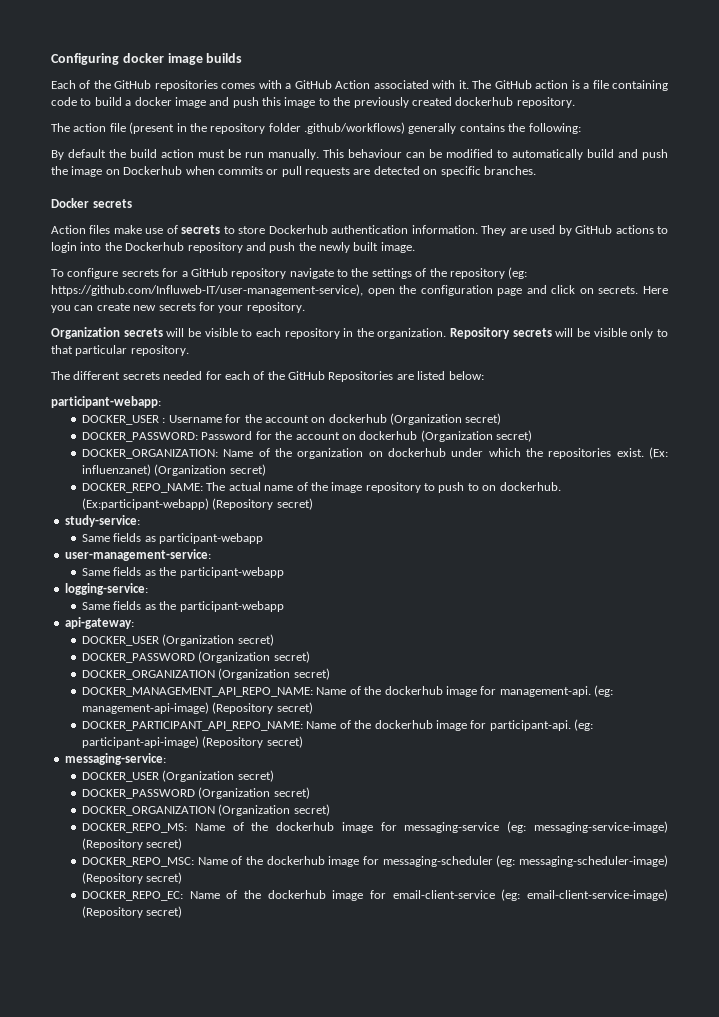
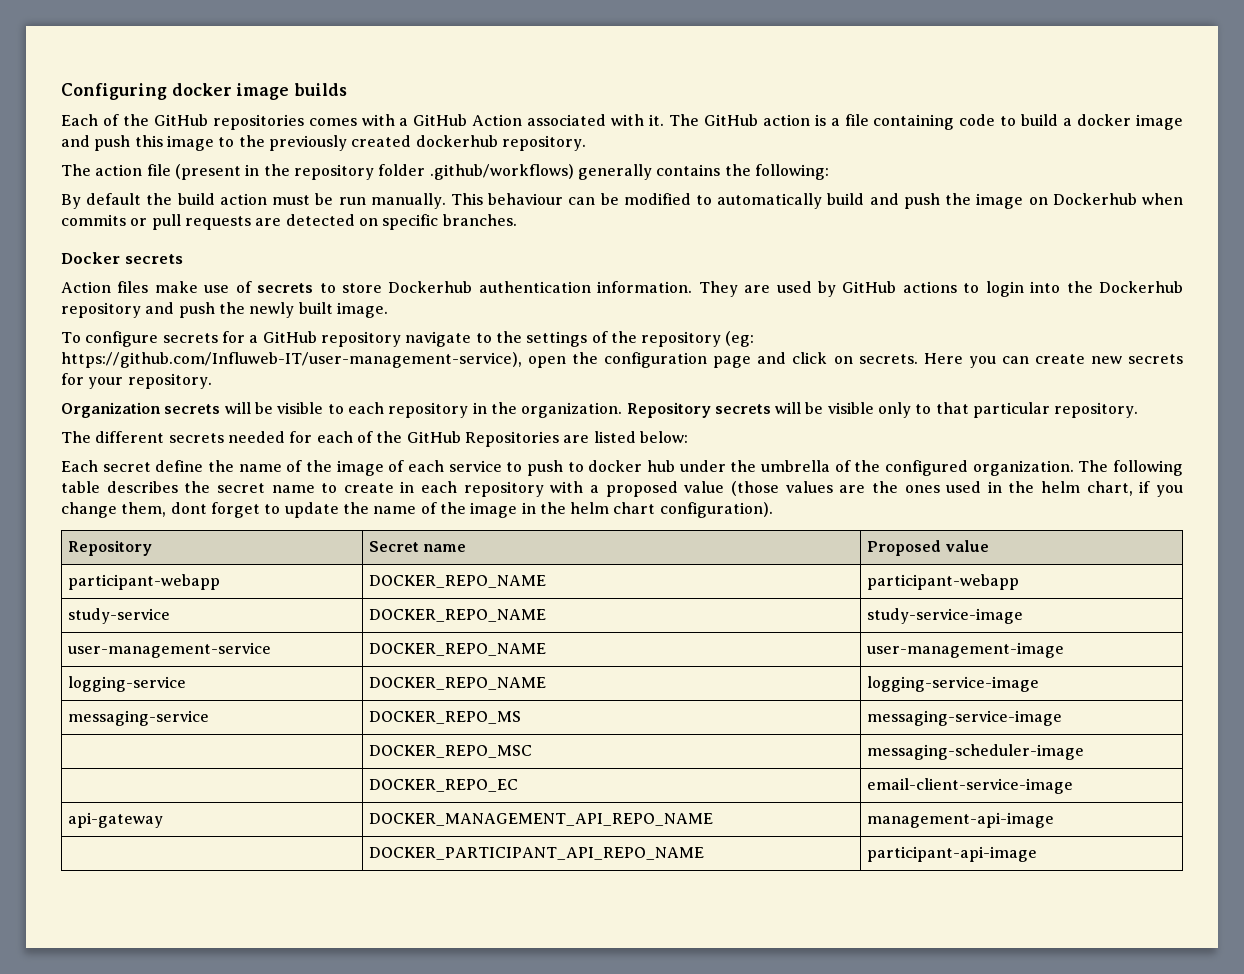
[51,396,161,408] [82,413,502,425] [82,430,533,442] [82,447,668,459] [82,464,266,476] [82,482,561,493] [82,498,313,510] [64,515,140,527] [82,533,264,544] [64,549,211,561] [82,567,284,578] [64,583,148,595] [82,601,284,612] [64,617,134,629] [82,634,274,646] [82,651,310,663] [82,668,330,680] [82,685,614,697] [82,702,313,714] [82,719,594,731] [82,736,303,748] [64,753,166,765] [82,770,274,782] [82,787,310,799] [82,804,330,816] [82,821,668,833] [82,838,183,850] [82,855,668,867] [82,872,183,884] [82,889,668,901] [82,906,183,918] participant-webapp: // DOCKER_USER : Username for the account on dockerhub (Organization secret) // DOCKER_PASSWORD: Password for the account on dockerhub (Organization secret) // DOCKER_ORGANIZATION: Name of the organization on dockerhub under which the repositories exist. (Ex: influenzanet) (Organization secret) // DOCKER_REPO_NAME: The actual name of the image repository to push to on dockerhub. (Ex:participant-webapp) (Repository secret) // study-service: // Same fields as participant-webapp // user-management-service: // Same fields as the participant-webapp // logging-service: // Same fields as the participant-webapp // api-gateway: // DOCKER_USER (Organization secret) // DOCKER_PASSWORD (Organization secret) // DOCKER_ORGANIZATION (Organization secret) // DOCKER_MANAGEMENT_API_REPO_NAME: Name of the dockerhub image for management-api. (eg: management-api-image) (Repository secret) // DOCKER_PARTICIPANT_API_REPO_NAME: Name of the dockerhub image for participant-api. (eg: participant-api-image) (Repository secret) // messaging-service: // DOCKER_USER (Organization secret) // DOCKER_PASSWORD (Organization secret) // DOCKER_ORGANIZATION (Organization secret) // DOCKER_REPO_MS: Name of the dockerhub image for messaging-service (eg: messaging-service-image) (Repository secret) // DOCKER_REPO_MSC: Name of the dockerhub image for messaging-scheduler (eg: messaging-scheduler-image) (Repository secret) // DOCKER_REPO_EC: Name of the dockerhub image for email-client-service (eg: email-client-service-image) (Repository secret) -> [61,460,1183,476] [61,481,1183,497] [61,502,773,518] [67,540,152,556] [368,541,466,552] [866,540,989,556] [67,574,220,590] [368,575,546,588] [866,574,1019,590] [67,608,170,624] [368,609,546,622] [866,608,1023,624] [67,642,271,658] [368,643,546,656] [866,642,1064,658] [67,676,186,692] [368,677,546,690] [866,676,1039,692] [67,710,209,726] [368,711,521,724] [866,710,1062,726] [368,745,532,758] [866,744,1084,760] [368,779,518,792] [866,778,1073,794] [67,812,163,828] [368,813,713,826] [866,812,1054,828] [368,847,704,860] [866,846,1037,862] Each secret define the name of the image of each service to push to docker hub under the umbrella of the configured organization. The following table describes the secret name to create in each repository with a proposed value (those values are the ones used in the helm chart, if you change them, dont forget to update the name of the image in the helm chart configuration). // Repository | Secret name | Proposed value // participant-webapp | DOCKER_REPO_NAME | participant-webapp // study-service | DOCKER_REPO_NAME | study-service-image // user-management-service | DOCKER_REPO_NAME | user-management-image // logging-service | DOCKER_REPO_NAME | logging-service-image // messaging-service | DOCKER_REPO_MS | messaging-service-image // | DOCKER_REPO_MSC | messaging-scheduler-image // | DOCKER_REPO_EC | email-client-service-image // api-gateway | DOCKER_MANAGEMENT_API_REPO_NAME | management-api-image // | DOCKER_PARTICIPANT_API_REPO_NAME | participant-api-image

